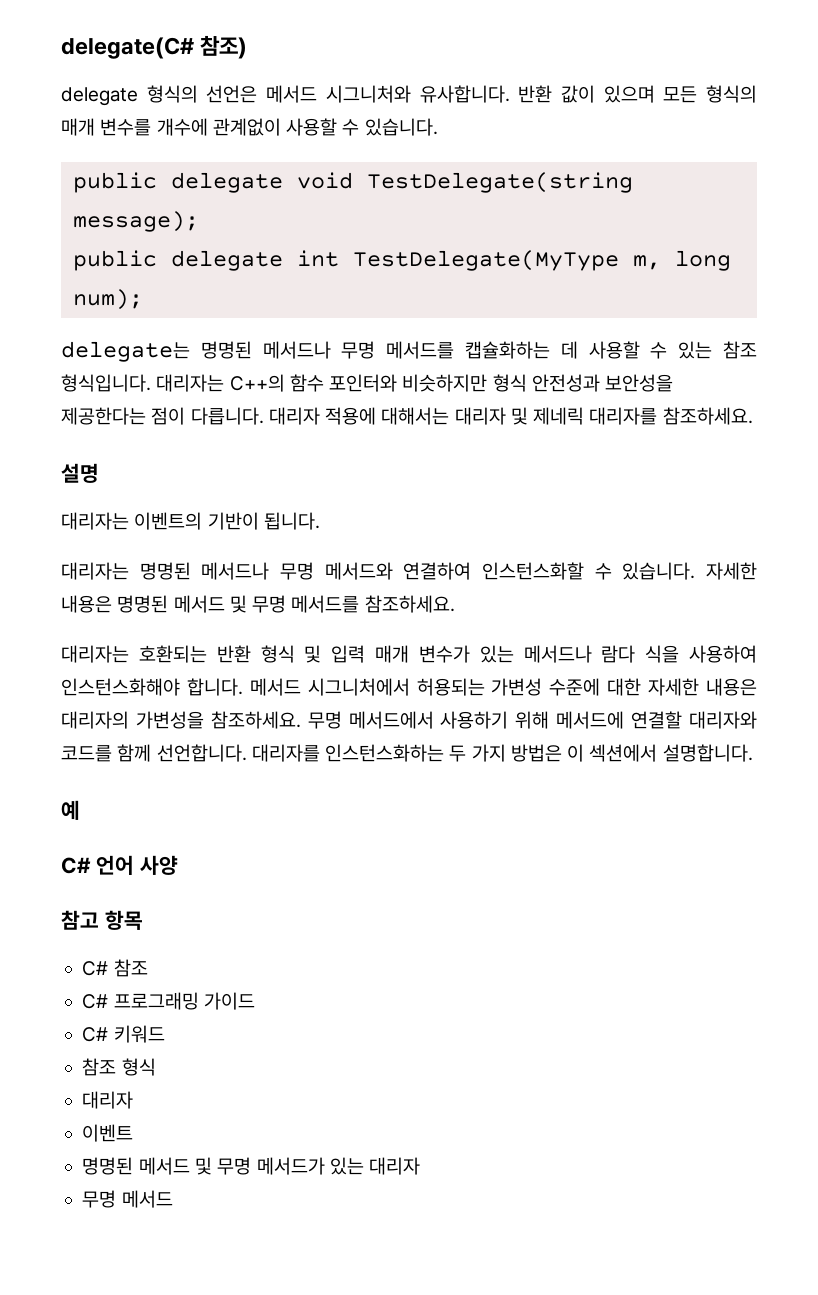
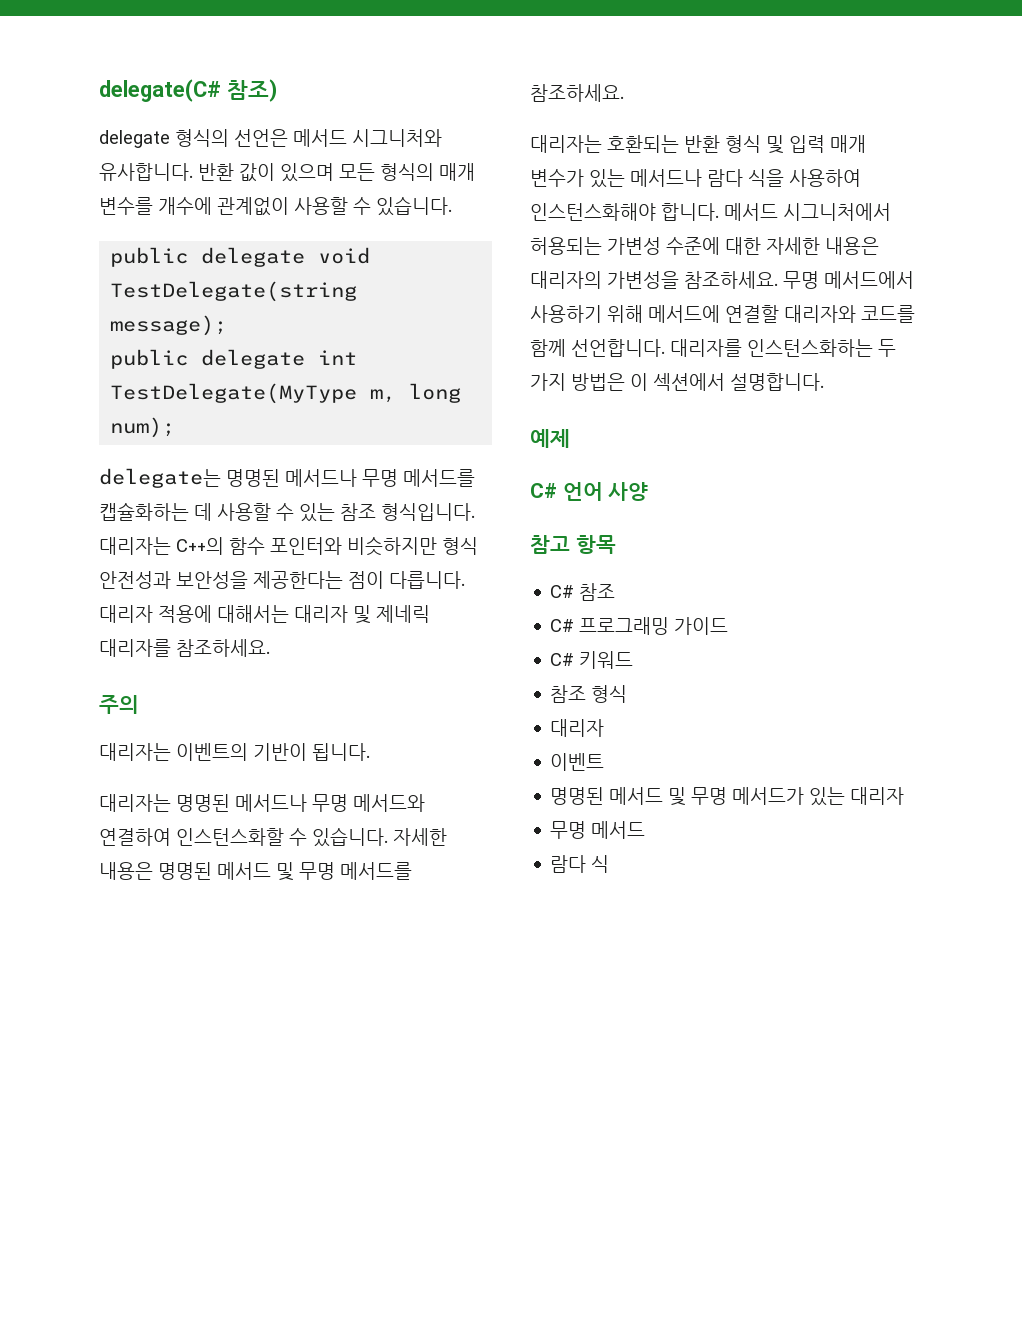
[61,463,99,483] 설명 -> [99,695,139,714] 주의
[61,800,80,820] 예 -> [530,429,570,448] 예제
(173, 1199) none -> [550,855,610,873] // 람다 식

